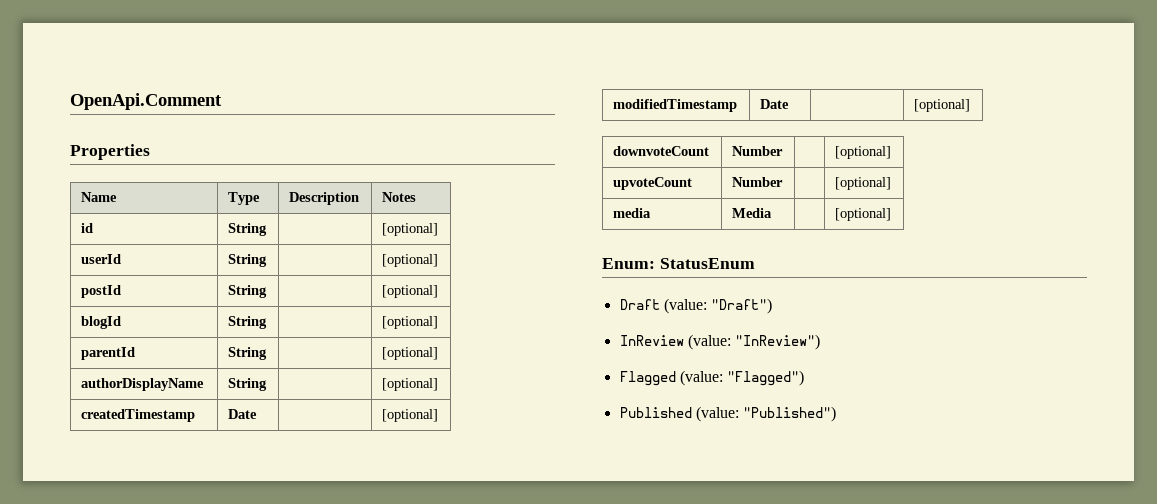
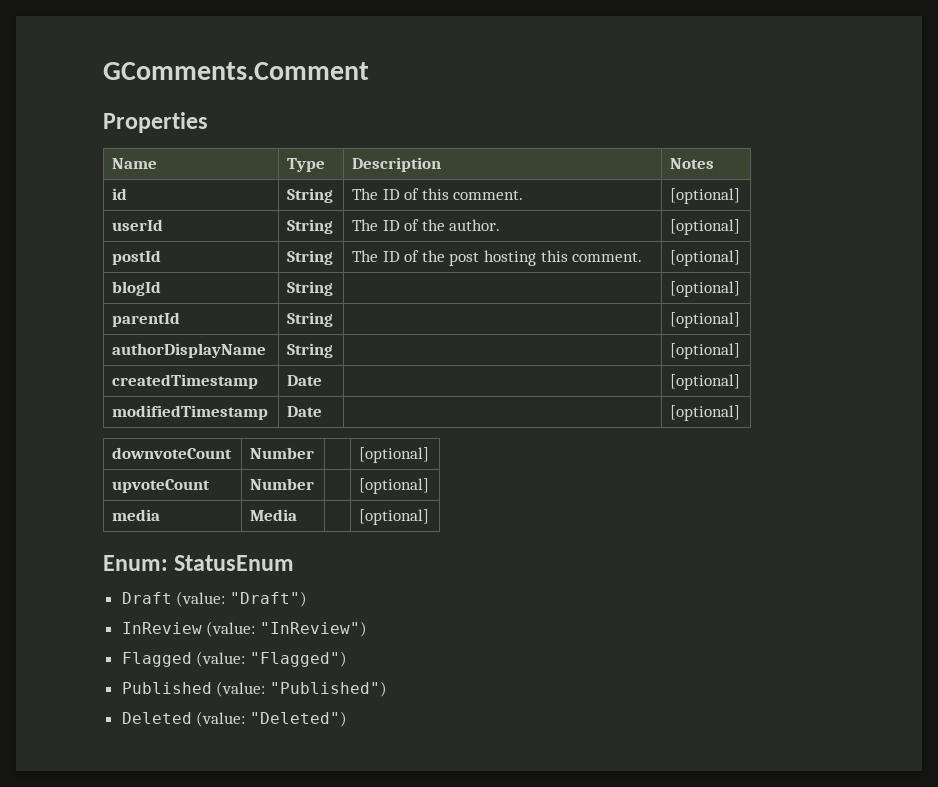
[70,93,222,110] OpenApi.Comment -> [103,62,369,80] GComments.Comment
[382,223,439,236] [81,254,122,264] [228,254,268,267] [382,254,439,267] [81,285,122,298] [228,285,268,298] | [optional] // userId | String | | [optional] // postId | String | -> [352,188,524,200] [670,188,741,204] [112,219,164,231] [287,219,334,234] [352,219,501,231] [670,219,741,235] [112,250,162,265] [287,250,334,265] [352,250,643,266] The ID of this comment. | [optional] // userId | String | The ID of the author. | [optional] // postId | String | The ID of the post hosting this comment.
(837, 414) none -> [121,711,347,727] // Deleted (value: "Deleted")

